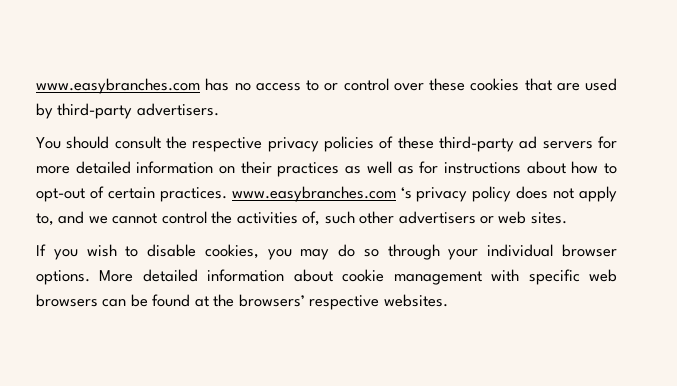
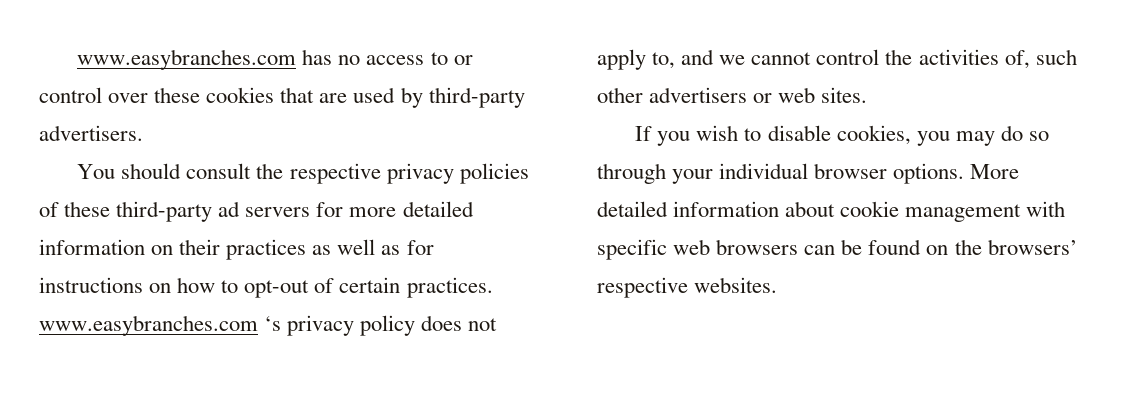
[526,161,566,174] about -> [149,283,172,293] on
[194,296,209,307] at -> [926,245,949,255] on

